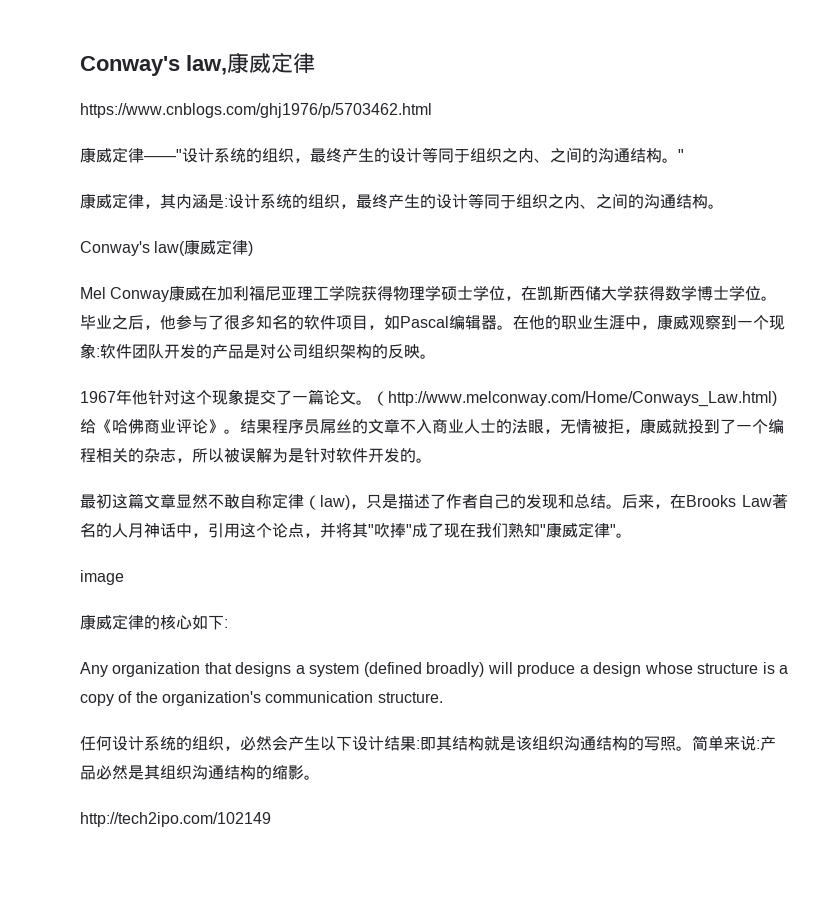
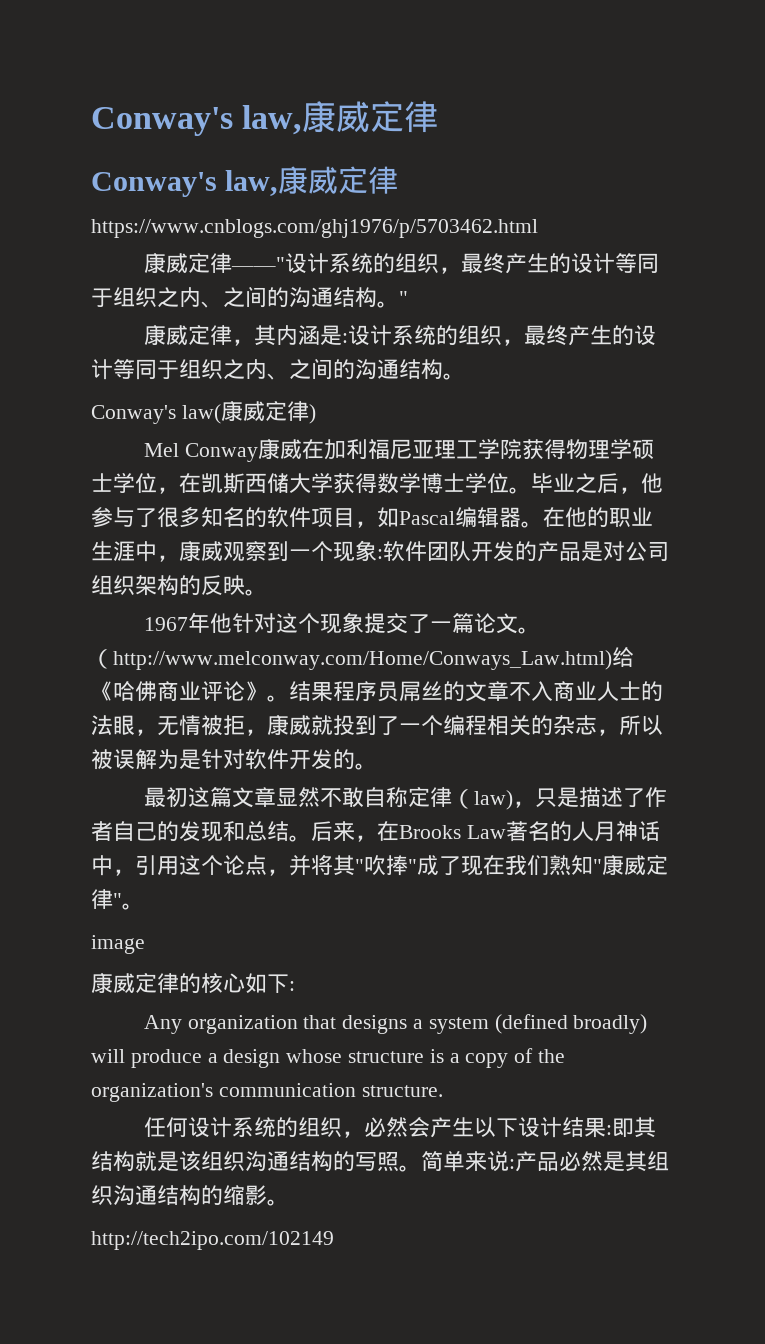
[80,53,315,76] Conway's law,康威定律 -> [91,101,439,136] [91,166,399,197] Conway's law,康威定律 // Conway's law,康威定律

